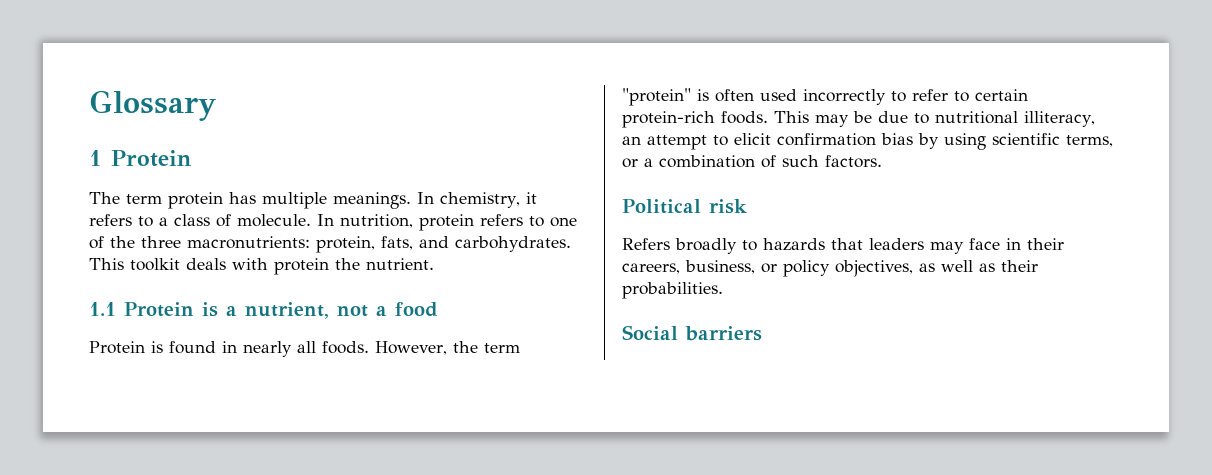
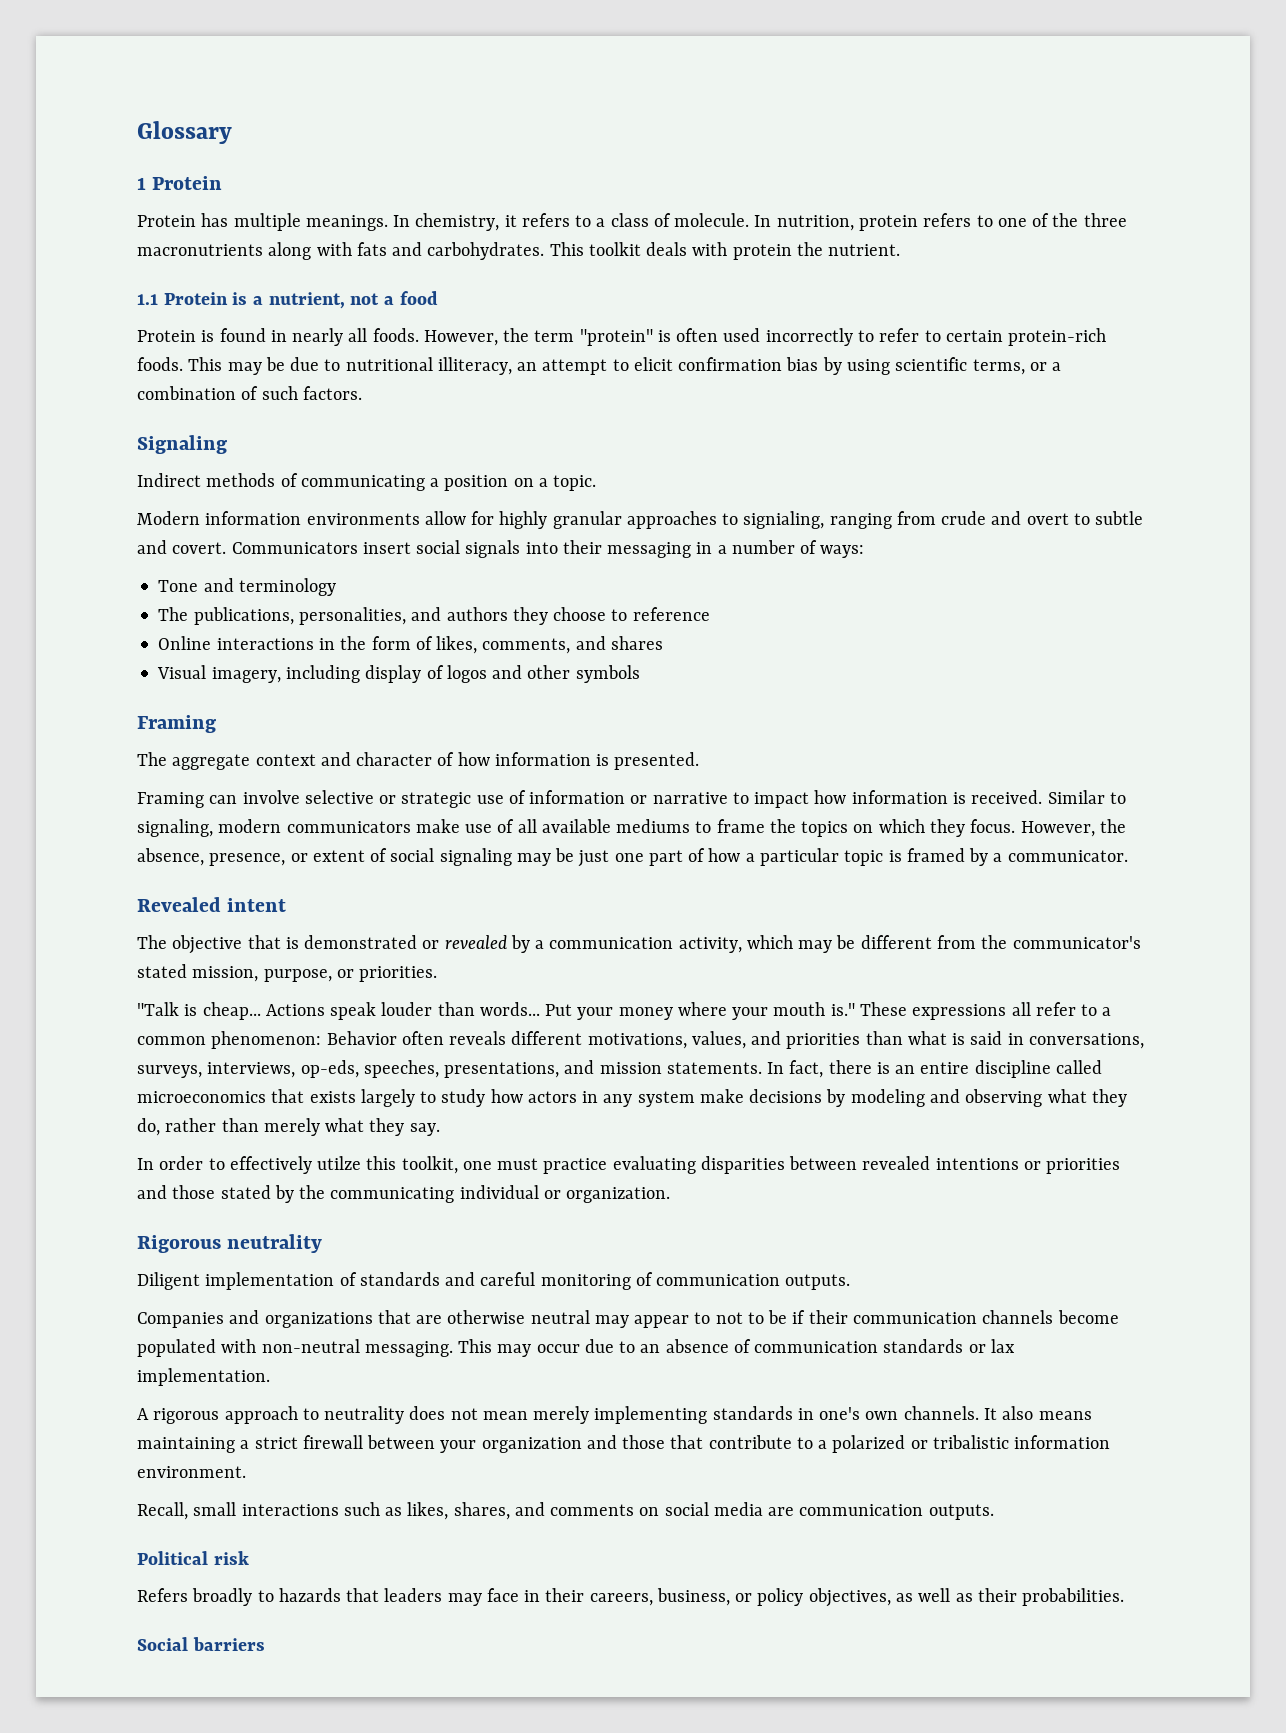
[89,192,223,209] The term protein -> [137,215,196,227] Protein
[187,236,413,253] macronutrients: protein, fats, -> [137,242,387,260] macronutrients along with fats
(882, 161) none -> [137,435,227,454] [137,473,597,491] [137,511,1144,529] [137,540,865,558] [158,578,336,596] [158,607,710,625] [158,636,663,654] [157,665,640,683] [137,715,216,733] [137,752,700,770] [137,790,1126,808] [137,819,1126,837] [137,848,1128,867] [137,897,287,912] [137,935,1141,954] [137,964,438,982] [137,1002,1112,1020] [137,1031,1144,1049] [137,1060,1102,1078] [137,1089,1127,1107] [137,1118,440,1136] [137,1156,1121,1174] [137,1185,671,1203] [137,1234,323,1253] [137,1272,851,1290] [137,1310,1119,1328] [137,1339,1015,1357] [137,1368,270,1386] [137,1406,1092,1424] [137,1435,1111,1453] [137,1466,246,1478] [137,1502,994,1520] // Signaling // Indirect methods of communicating a position on a topic. // Modern information environments allow for highly granular approaches to signialing, ranging from crude and overt to subtle and covert. Communicators insert social signals into their messaging in a number of ways: // Tone and terminology // The publications, personalities, and authors they choose to reference // Online interactions in the form of likes, comments, and shares // Visual imagery, including display of logos and other symbols // Framing // The aggregate context and character of how information is presented. // Framing can involve selective or strategic use of information or narrative to impact how information is received. Similar to signaling, modern communicators make use of all available mediums to frame the topics on which they focus. However, the absence, presence, or extent of social signaling may be just one part of how a particular topic is framed by a communicator. // Revealed intent // The objective that is demonstrated or revealed by a communication activity, which may be different from the communicator's stated mission, purpose, or priorities. // "Talk is cheap... Actions speak louder than words... Put your money where your mouth is." These expressions all refer to a common phenomenon: Behavior often reveals different motivations, values, and priorities than what is said in conversations, surveys, interviews, op-eds, speeches, presentations, and mission statements. In fact, there is an entire discipline called microeconomics that exists largely to study how actors in any system make decisions by modeling and observing what they do, rather than merely what they say. // In order to effectively utilze this toolkit, one must practice evaluating disparities between revealed intentions or priorities and those stated by the communicating individual or organization. // Rigorous neutrality // Diligent implementation of standards and careful monitoring of communication outputs. // Companies and organizations that are otherwise neutral may appear to not to be if their communication channels become populated with non-neutral messaging. This may occur due to an absence of communication standards or lax implementation. // A rigorous approach to neutrality does not mean merely implementing standards in one's own channels. It also means maintaining a strict firewall between your organization and those that contribute to a polarized or tribalistic information environment. // Recall, small interactions such as likes, shares, and comments on social media are communication outputs.

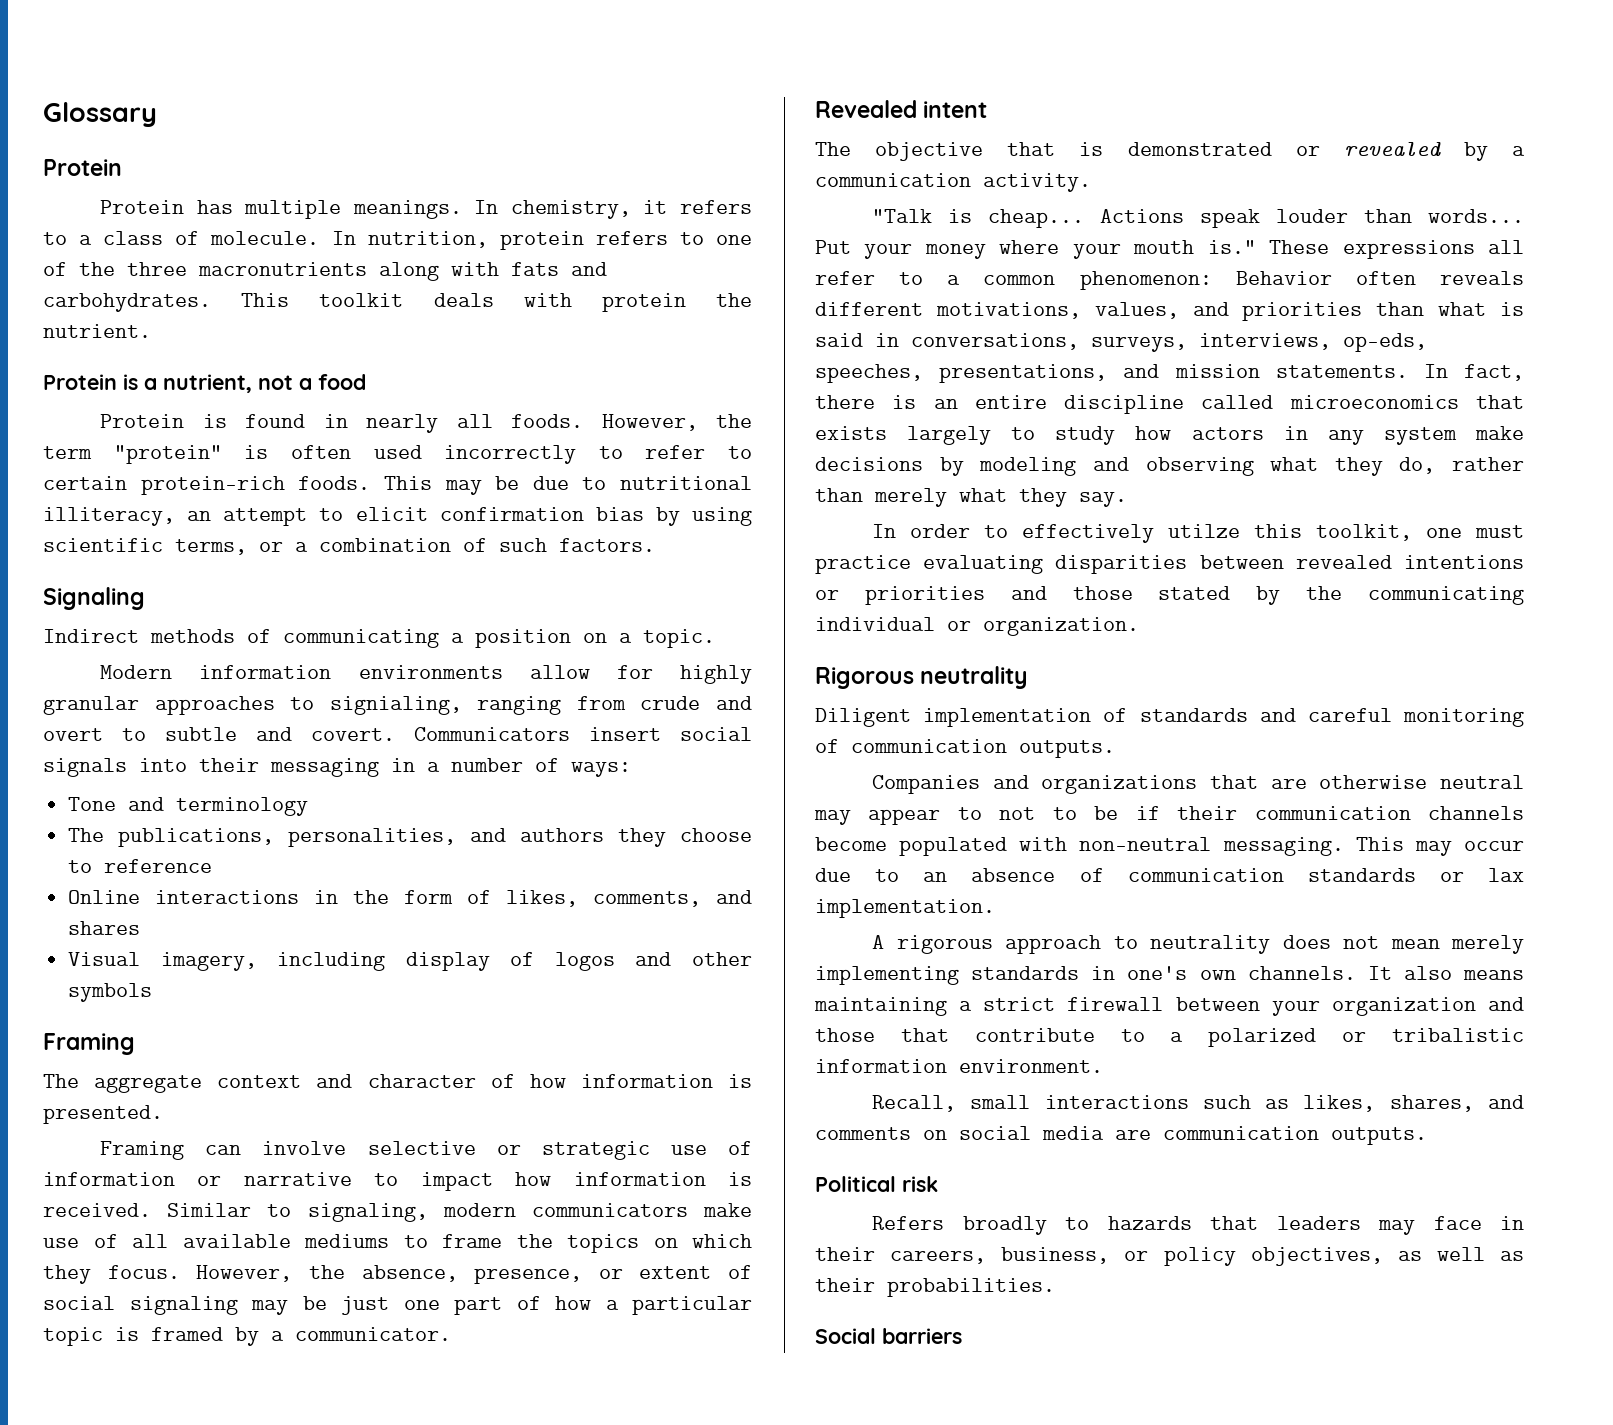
[137,177,146,190] 1 -> (157, 114) none
[137,294,158,305] 1.1 -> (151, 331) none
[678,935,1141,953] [137,964,438,982] activity, which may be different from the communicator's stated mission, purpose, or priorities. -> [983,173,1091,192] activity.

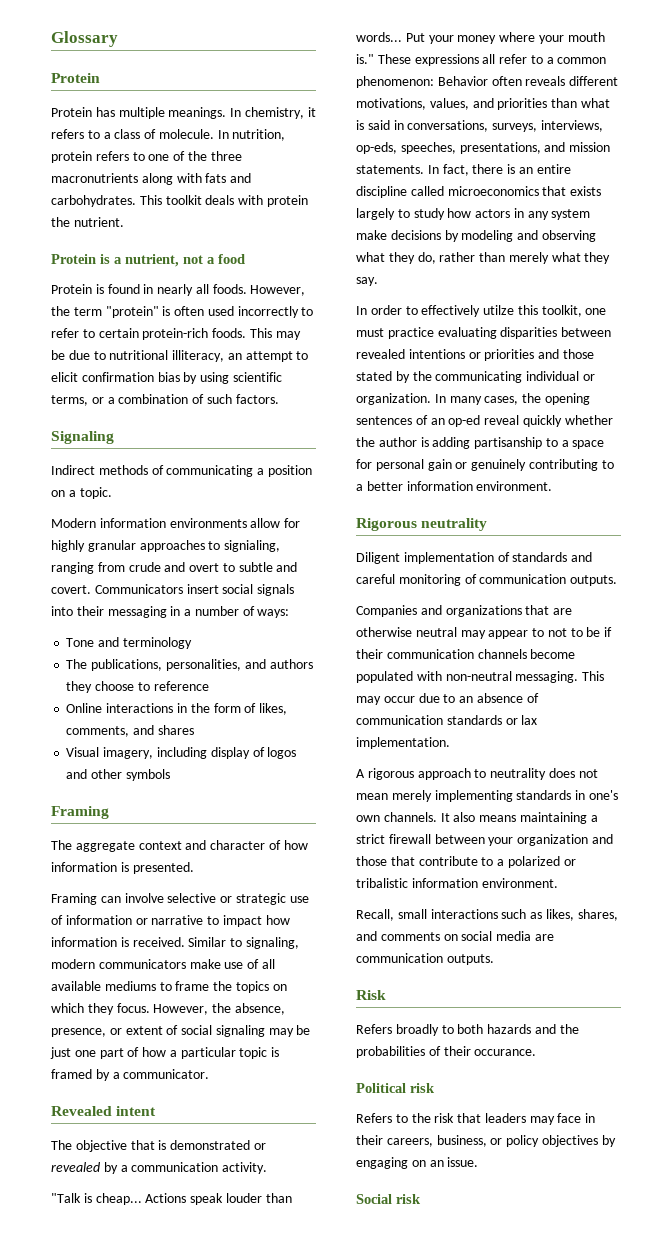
(1139, 626) none -> [434,393,590,405] [356,415,613,427] [356,437,605,449] [356,459,614,471] [356,481,553,491] In many cases, the opening sentences of an op-ed reveal quickly whether the author is adding partisanship to a space for personal gain or genuinely contributing to a better information environment.
(1427, 1136) none -> [356,990,386,1000] [356,1024,579,1036] [356,1046,537,1058] // Risk // Refers broadly to both hazards and the probabilities of their occurance.
[962,1216,1192,1235] broadly to hazards -> [395,1113,455,1123] to the risk
[1250,1247,1524,1266] [815,1278,1055,1297] objectives, as well as their probabilities. -> [541,1135,616,1147] [356,1157,479,1169] objectives by engaging on an issue.
[882,1328,962,1344] barriers -> [396,1194,421,1204] risk

